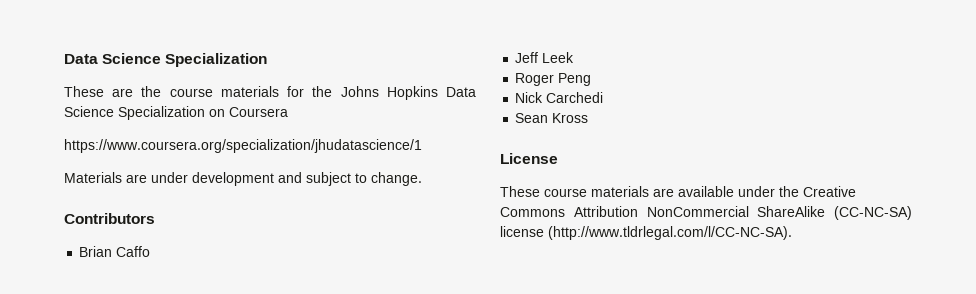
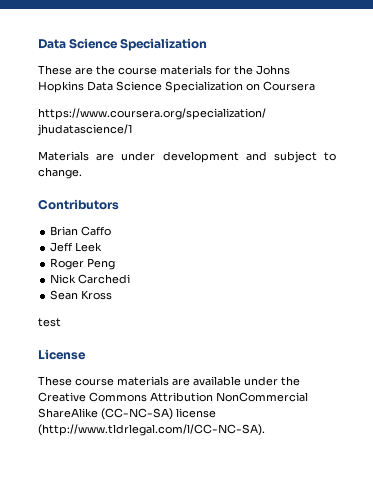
(589, 118) none -> [38,318,61,327] // test

